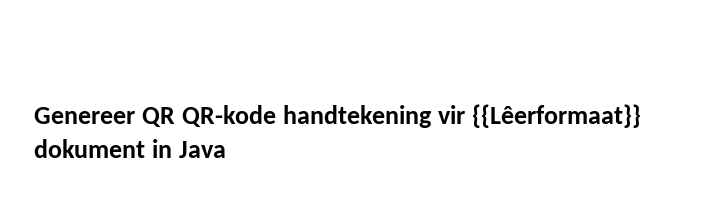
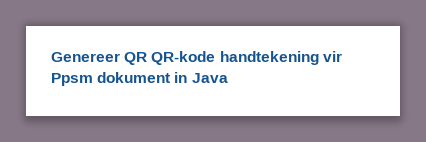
[472,104,642,128] {{Lêerformaat}} -> [51,73,93,86] Ppsm

